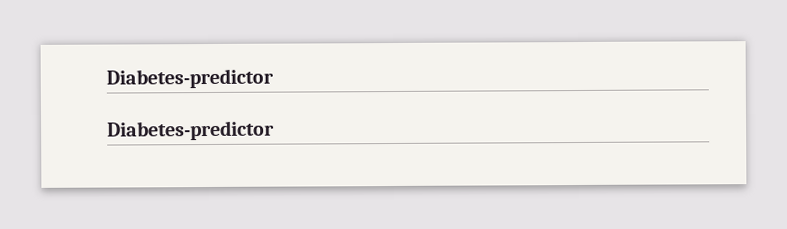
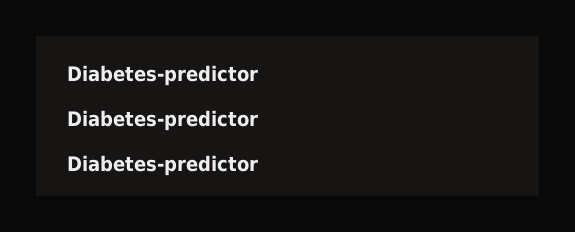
[106,68,274,89] [107,120,275,141] Diabetes-predictor // Diabetes-predictor -> [67,65,258,86] [67,110,258,131] [67,155,258,176] Diabetes-predictor // Diabetes-predictor // Diabetes-predictor

